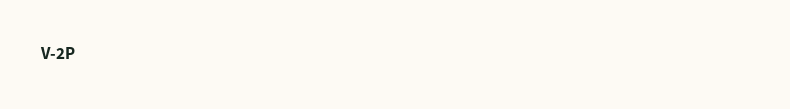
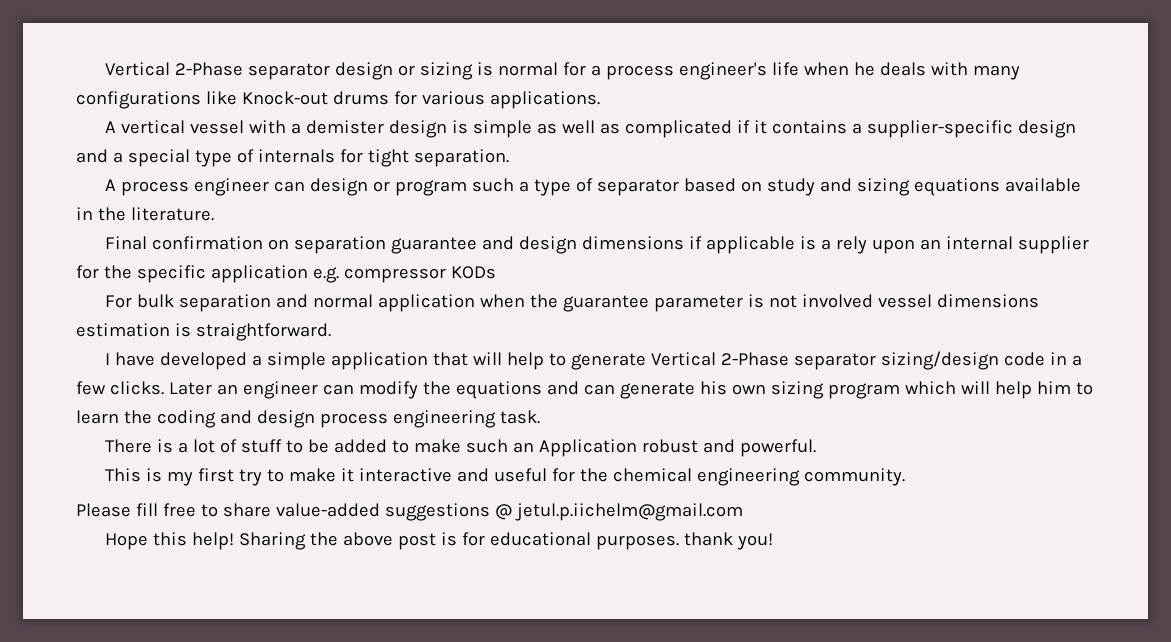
[40,47,75,59] V-2P -> [104,62,1020,80] [76,91,600,109] [104,120,1076,138] [76,149,509,167] [104,178,1081,196] [76,207,214,221] [104,236,1089,254] [76,265,496,283] [104,294,1039,312] [76,323,331,341] [104,351,1082,370] [76,381,1093,399] [76,410,540,428] [104,439,816,457] [104,468,905,486] [76,503,743,521] [104,532,773,550] Vertical 2-Phase separator design or sizing is normal for a process engineer's life when he deals with many configurations like Knock-out drums for various applications. // A vertical vessel with a demister design is simple as well as complicated if it contains a supplier-specific design and a special type of internals for tight separation. // A process engineer can design or program such a type of separator based on study and sizing equations available in the literature. // Final confirmation on separation guarantee and design dimensions if applicable is a rely upon an internal supplier for the specific application e.g. compressor KODs // For bulk separation and normal application when the guarantee parameter is not involved vessel dimensions estimation is straightforward. // I have developed a simple application that will help to generate Vertical 2-Phase separator sizing/design code in a few clicks. Later an engineer can modify the equations and can generate his own sizing program which will help him to learn the coding and design process engineering task. // There is a lot of stuff to be added to make such an Application robust and powerful. // This is my first try to make it interactive and useful for the chemical engineering community. // Please fill free to share value-added suggestions @ jetul.p.iichelm@gmail.com // Hope this help! Sharing the above post is for educational purposes. thank you!

